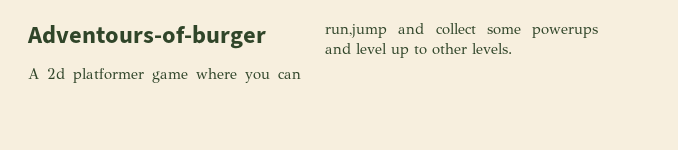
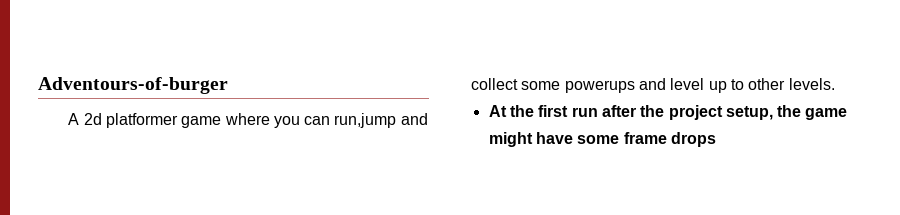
(512, 48) none -> [488,105,848,120] [488,132,716,147] // At the first run after the project setup, the game might have some frame drops

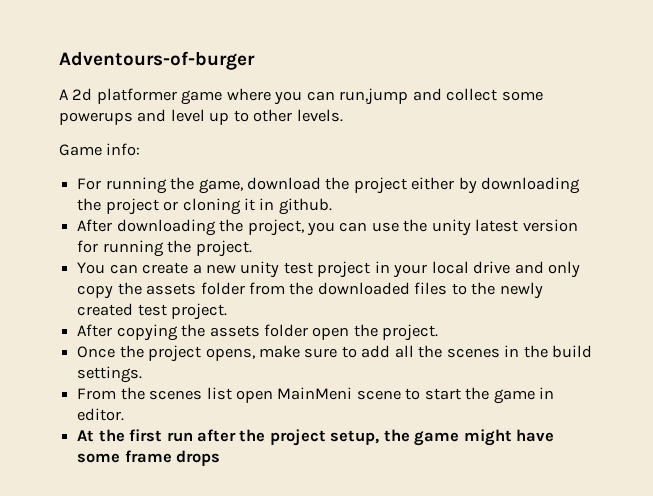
(835, 84) none -> [59,143,141,156] [77,177,581,194] [77,198,332,215] [77,219,578,236] [77,240,252,257] [77,261,581,278] [77,282,543,299] [77,303,228,320] [77,324,439,341] [77,345,593,362] [77,366,143,383] [77,387,555,404] [77,408,125,421] // Game info: // For running the game, download the project either by downloading the project or cloning it in github. // After downloading the project, you can use the unity latest version for running the project. // You can create a new unity test project in your local drive and only copy the assets folder from the downloaded files to the newly created test project. // After copying the assets folder open the project. // Once the project opens, make sure to add all the scenes in the build settings. // From the scenes list open MainMeni scene to start the game in editor.

